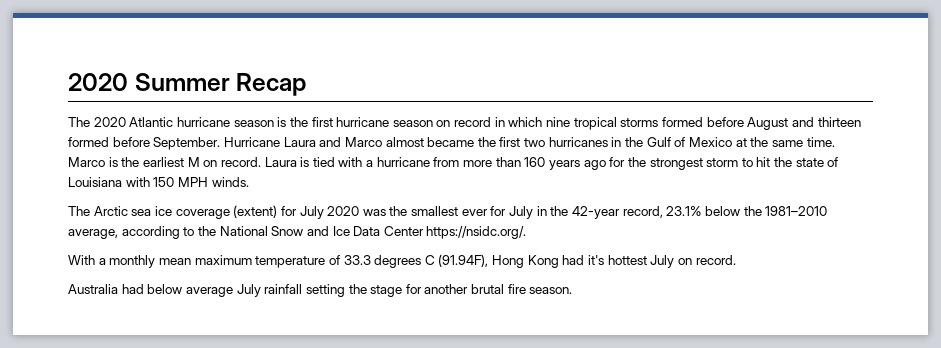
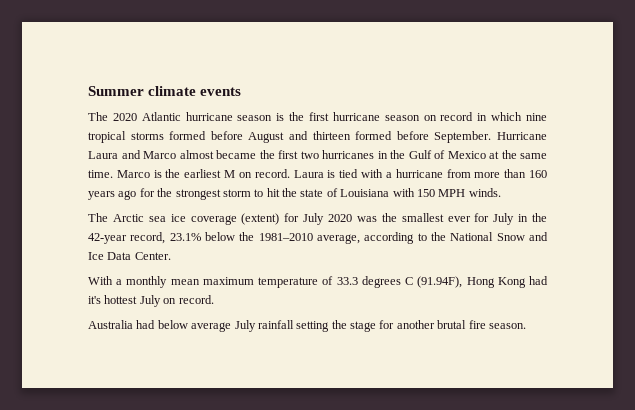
[68,73,307,96] 2020 Summer Recap -> [88,86,242,96] Summer climate events
[383,226,527,239] Center https://nsidc.org/. -> [134,252,171,260] Center.

